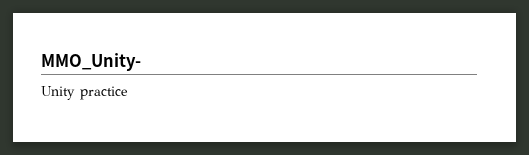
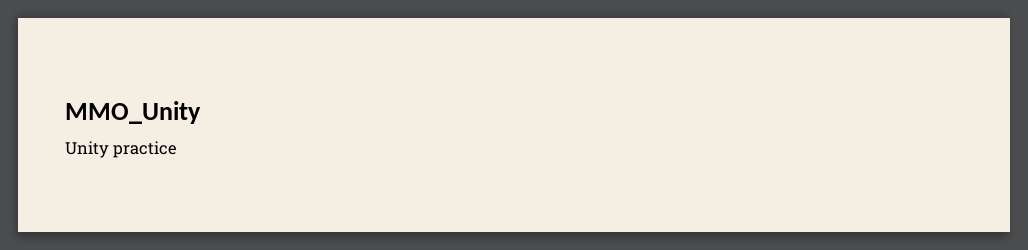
[41,53,141,71] MMO_Unity- -> [65,101,201,124] MMO_Unity

